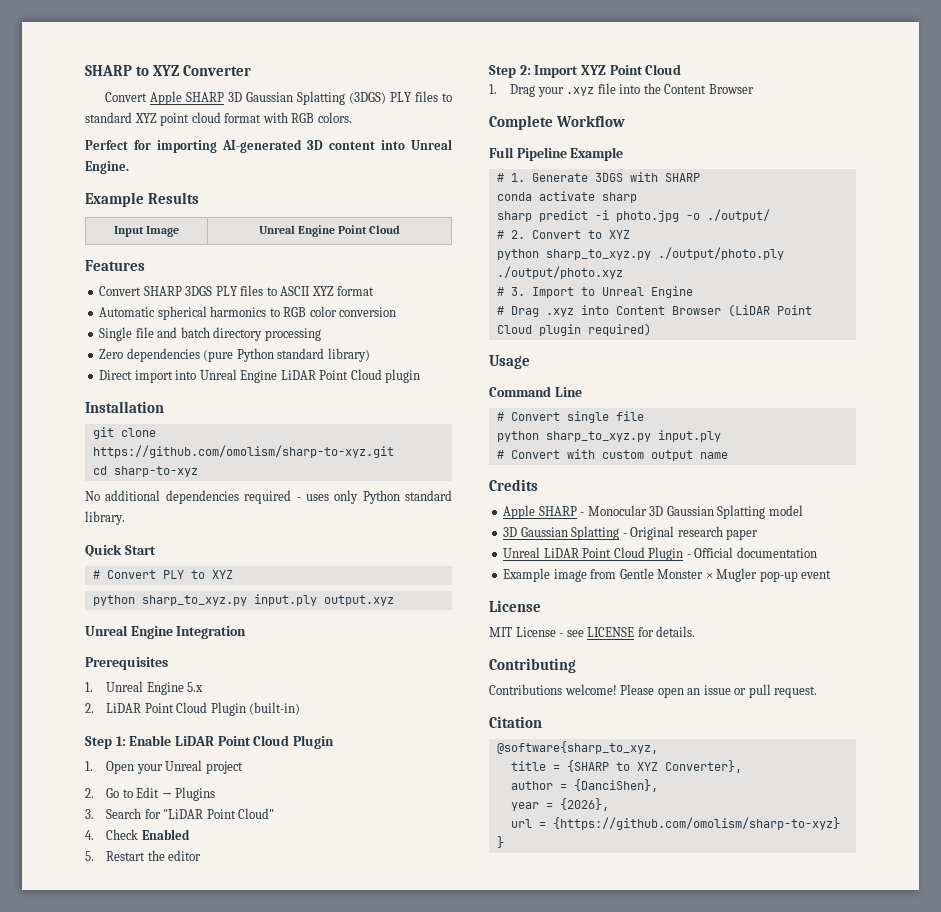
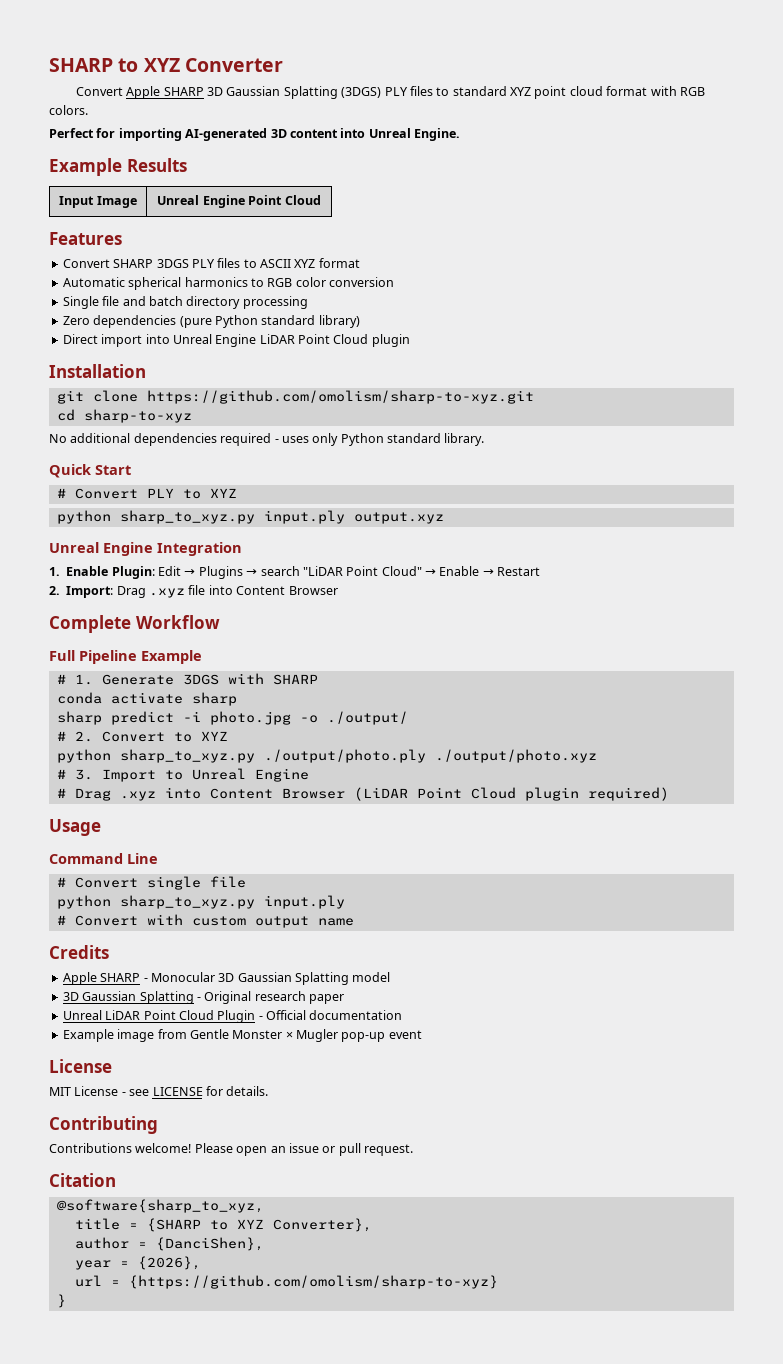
[85,657,168,670] [85,681,204,695] [85,702,301,716] [85,735,334,749] [85,760,243,774] [85,788,133,798] // Prerequisites // 1. Unreal Engine 5.x // 2. LiDAR Point Cloud Plugin (built-in) // Step 1: Enable LiDAR Point Cloud Plugin // 1. Open your Unreal project // 2. Go to -> [49,566,155,579] // 1. Enable Plugin:
[85,808,161,819] // 3. Search for -> [246,566,300,576] → search
[85,829,190,840] [85,850,202,861] [489,64,682,78] [489,84,564,97] // 4. Check Enabled // 5. Restart the editor // Step 2: Import XYZ Point Cloud // 1. Drag your -> [425,566,541,576] [49,586,146,598] → Enable → Restart // 2. Import: Drag
[643,83,661,94] the -> (233, 590) none

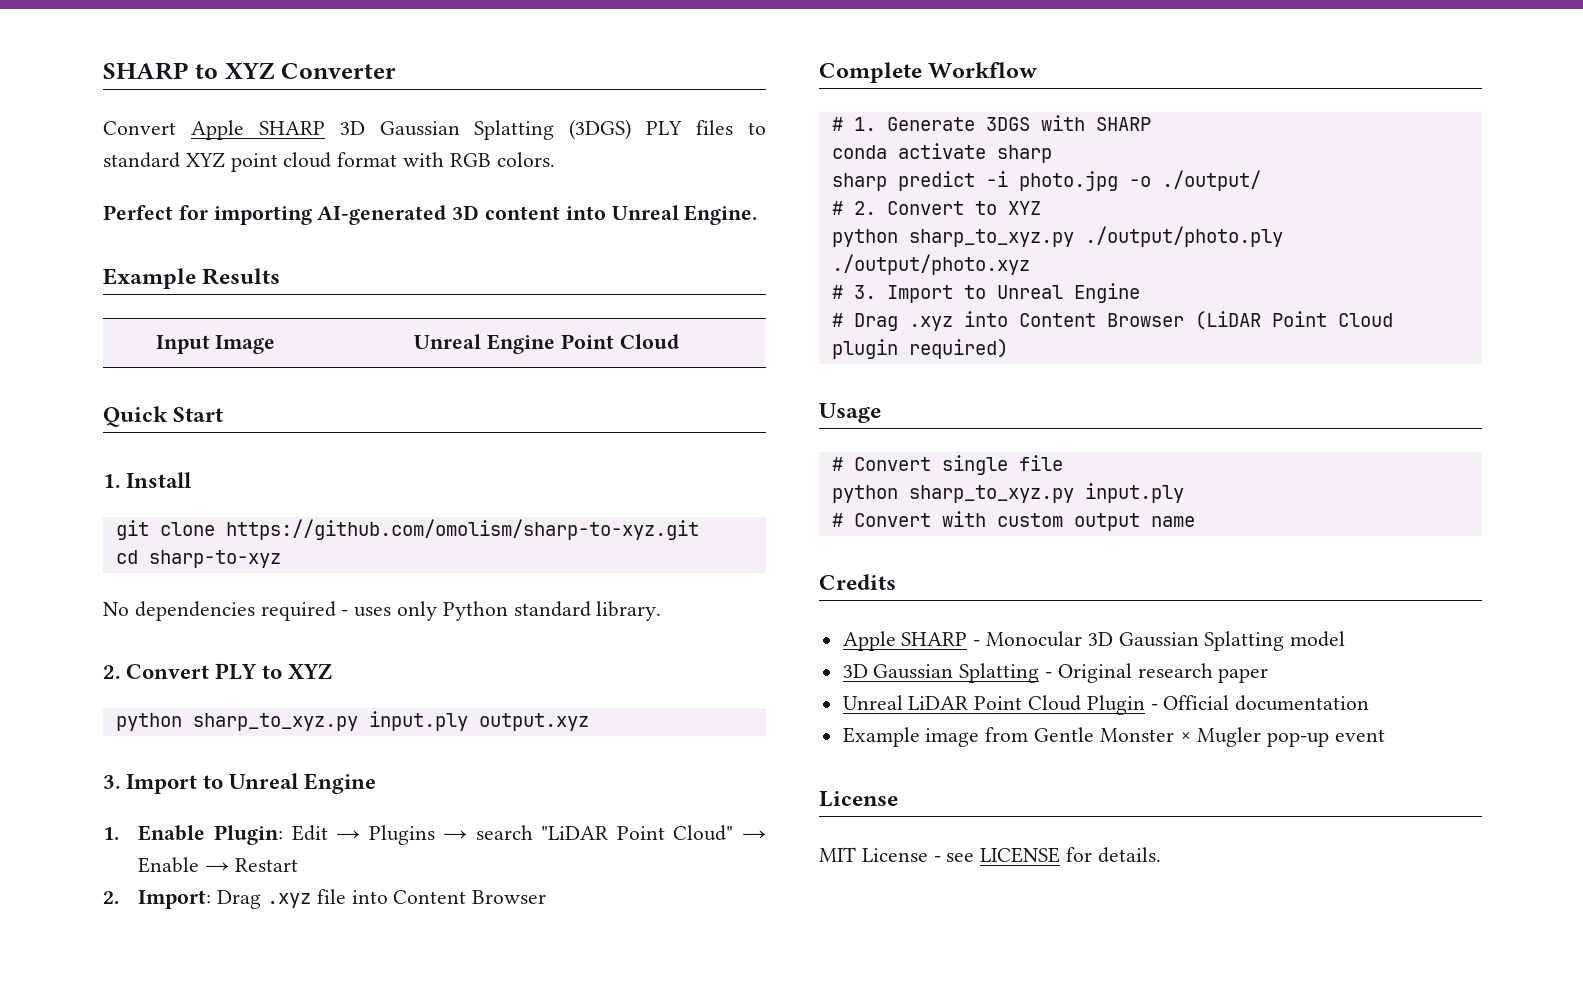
[49,232,122,245] [62,258,360,268] [62,277,394,290] [62,296,308,309] [62,315,360,328] [62,334,410,347] [49,364,146,378] Features // Convert SHARP 3DGS PLY files to ASCII XYZ format // Automatic spherical harmonics to RGB color conversion // Single file and batch directory processing // Zero dependencies (pure Python standard library) // Direct import into Unreal Engine LiDAR Point Cloud plugin // Installation -> [103,406,225,427] [103,472,193,488] Quick Start // 1. Install
[70,433,131,443] additional -> (129, 609) none
[49,464,131,478] [56,488,66,498] Quick Start // # -> [103,665,120,679] 2.
[49,542,242,556] Unreal Engine Integration -> [103,773,377,794] 3. Import to Unreal Engine
[49,650,202,664] // Full Pipeline Example -> (1039, 70) none
[49,853,158,864] // Command Line -> (881, 413) none
[49,1116,158,1134] [49,1143,413,1156] [49,1173,116,1187] [56,1199,264,1213] [74,1218,372,1232] [74,1237,264,1251] [74,1256,201,1270] [74,1275,498,1289] [56,1294,66,1308] // Contributing // Contributions welcome! Please open an issue or pull request. // Citation // @software{sharp_to_xyz, // title = {SHARP to XYZ Converter}, // author = {DanciShen}, // year = {2026}, // url = {https://github.com/omolism/sharp-to-xyz} // } -> (1161, 855) none

